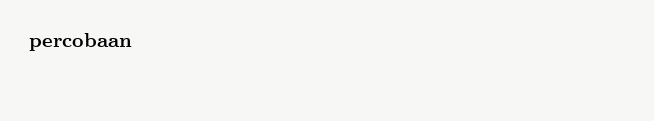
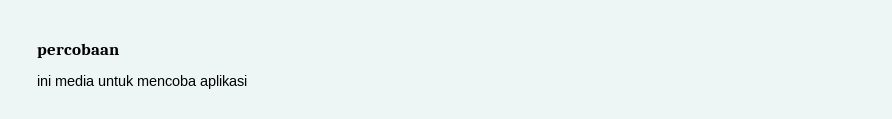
(132, 42) none -> [37,75,247,89] // ini media untuk mencoba aplikasi

